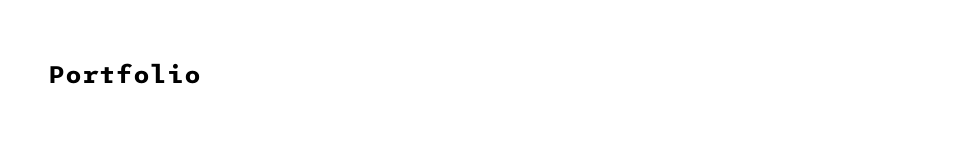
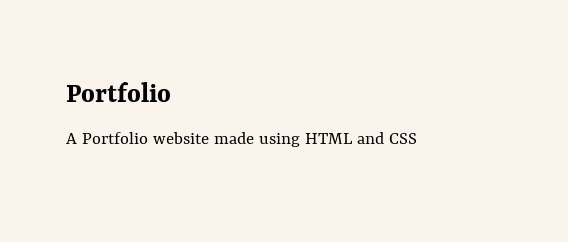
[48,63,201,84] Portfolio -> [66,82,171,102] [66,132,417,147] Portfolio // A Portfolio website made using HTML and CSS

